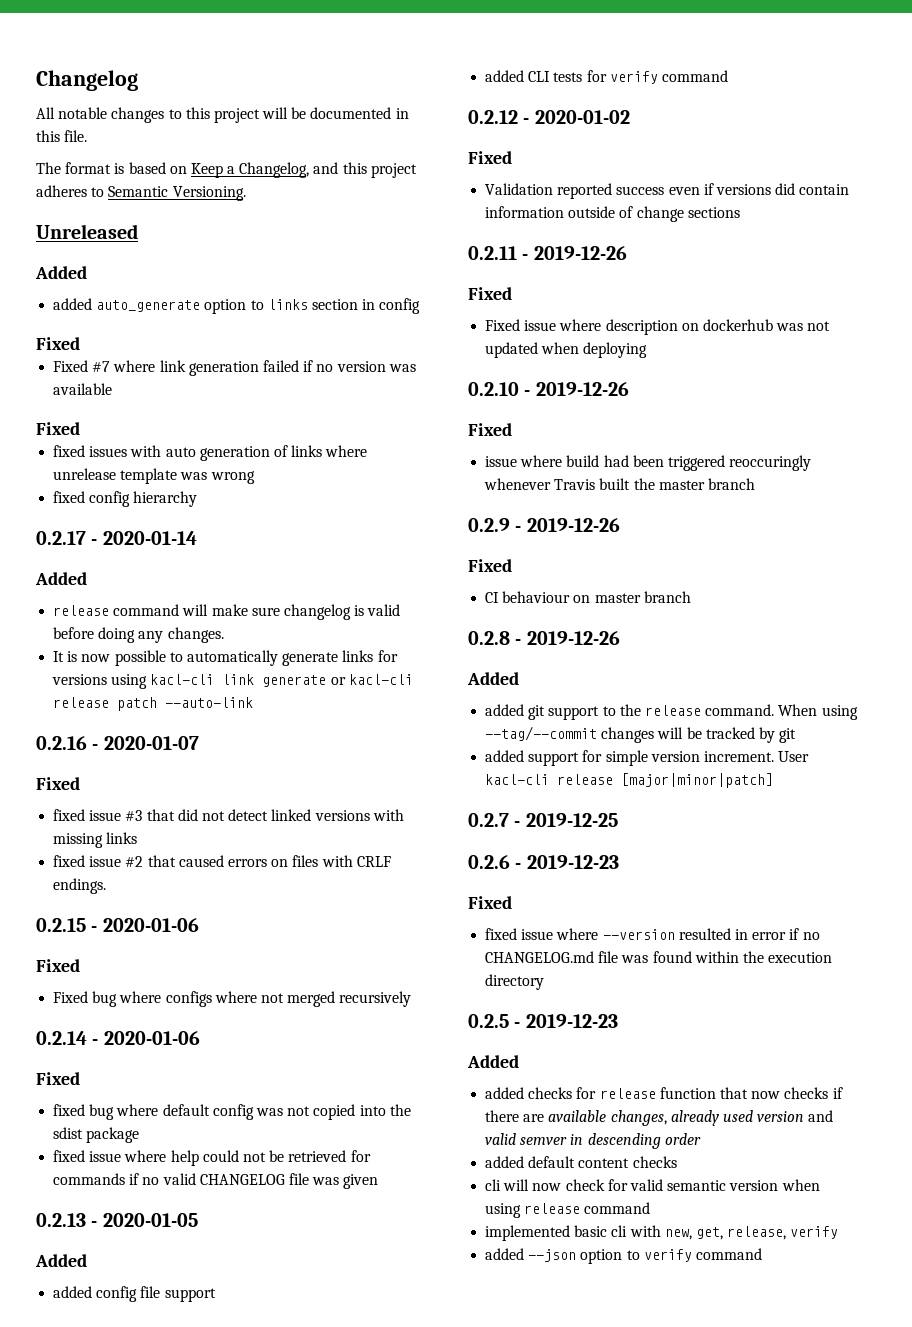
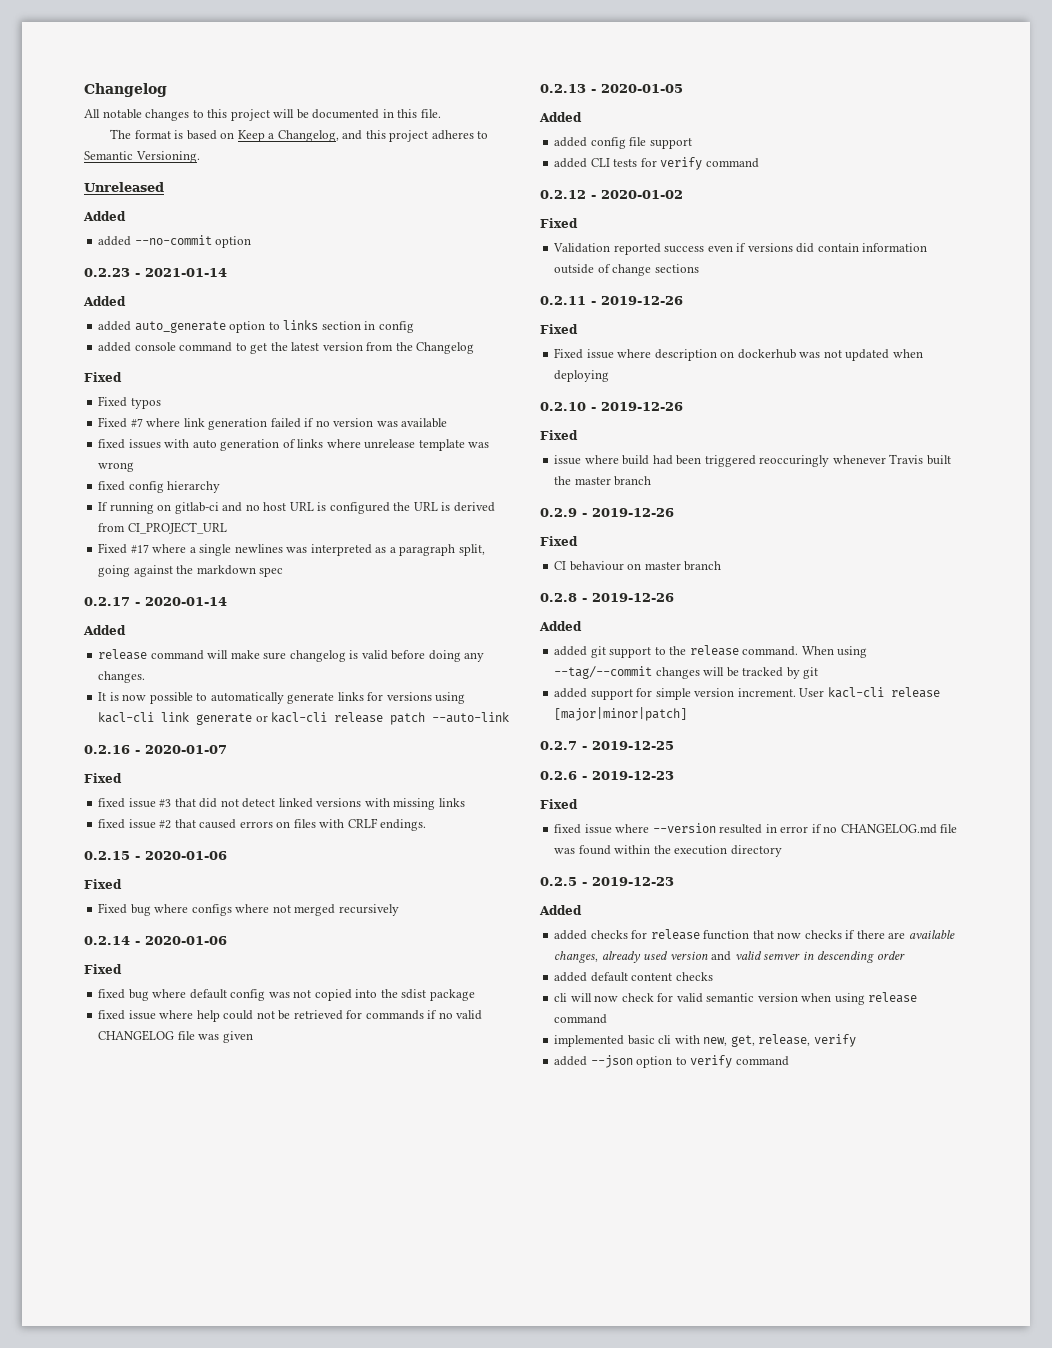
(87, 272) none -> [98,235,252,248] [84,268,227,277] [83,296,126,306] // added --no-commit option // 0.2.23 - 2021-01-14 // Added
[36,337,80,350] // Fixed -> [98,342,475,354] [84,372,122,382] [98,396,161,409] // added console command to get the latest version from the Changelog // Fixed // Fixed typos
[36,422,80,435] // Fixed -> (448, 423) none
(198, 499) none -> [98,502,495,514] [98,522,227,534] [98,543,485,556] [98,565,284,577] // If running on gitlab-ci and no host URL is configured the URL is derived from CI_PROJECT_URL // Fixed #17 where a single newlines was interpreted as a paragraph split, going against the markdown spec

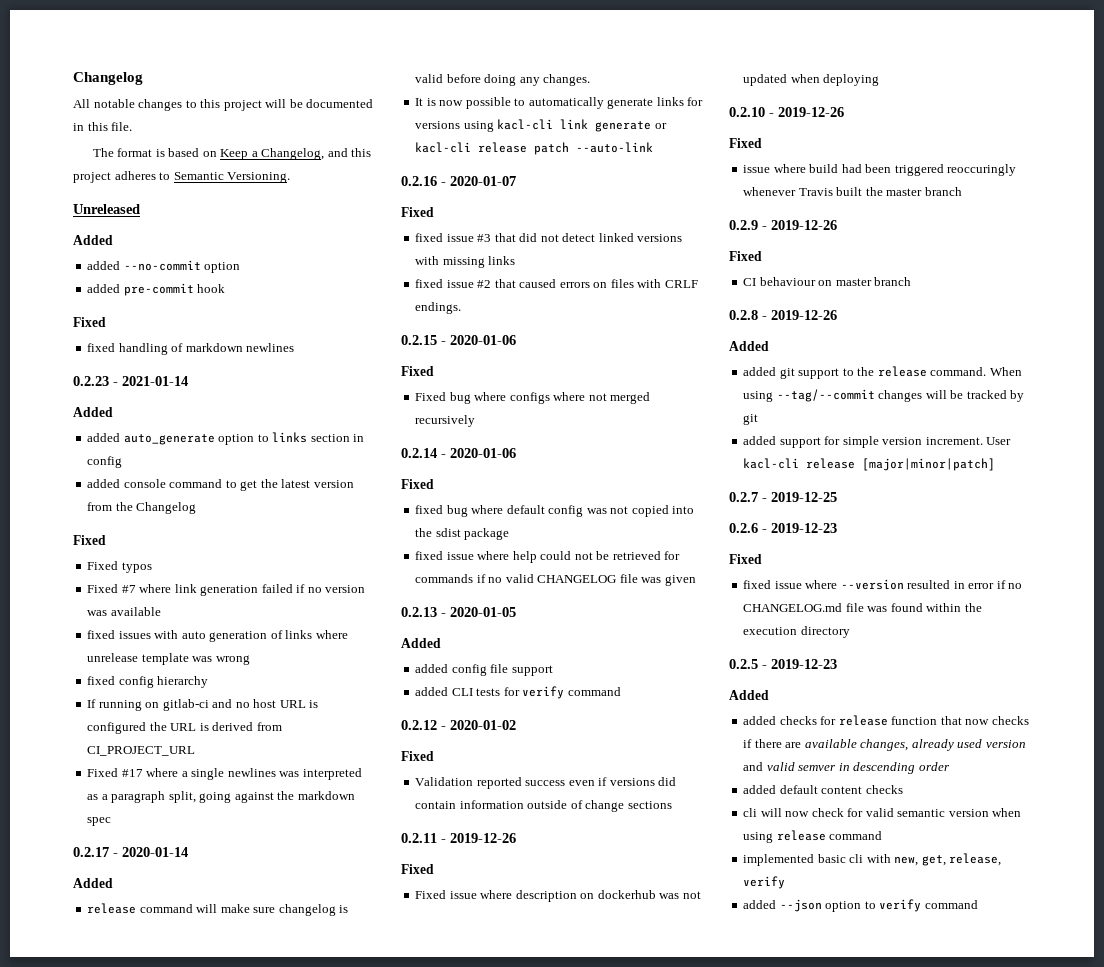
(252, 242) none -> [87,283,226,296] [73,317,106,327] [87,343,295,355] // added pre-commit hook // Fixed // fixed handling of markdown newlines

